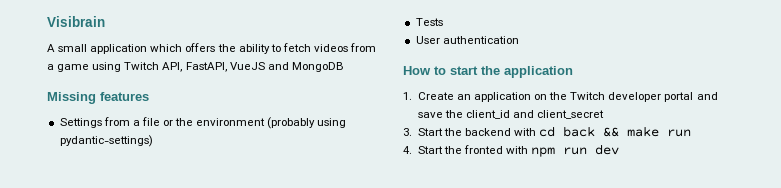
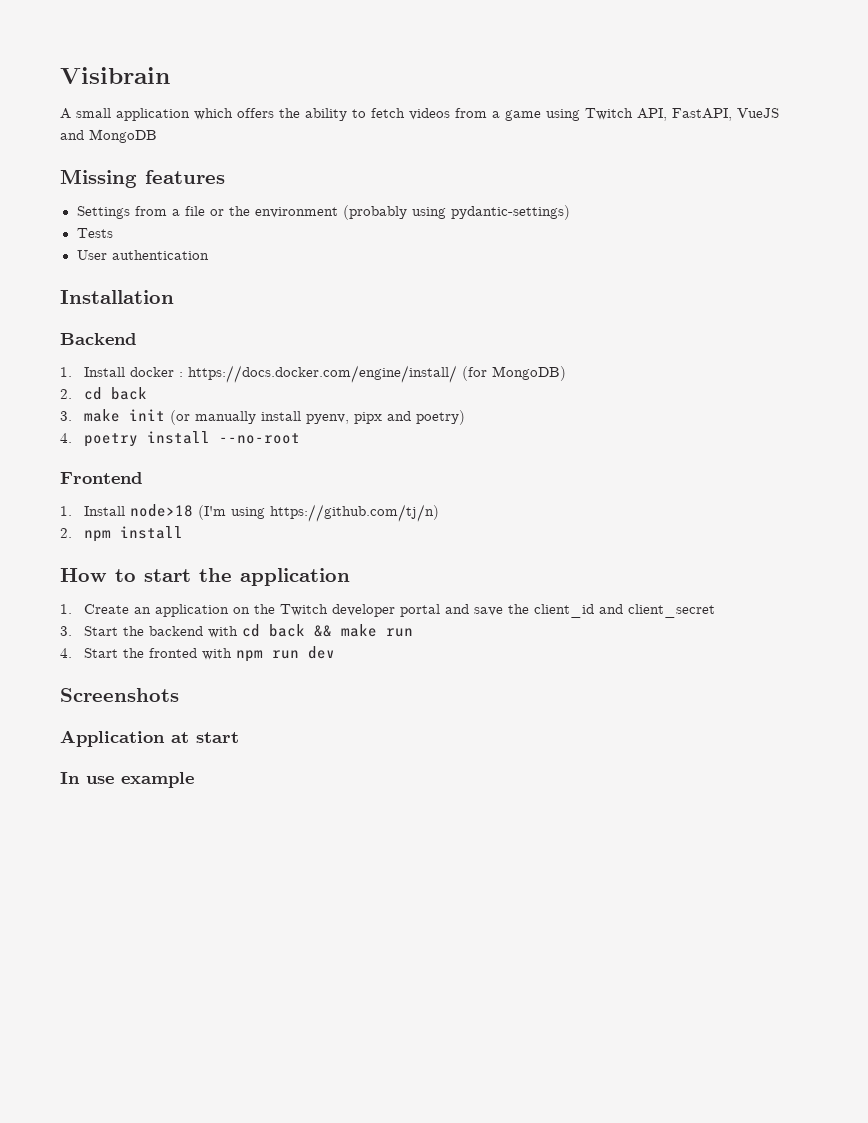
(519, 40) none -> [60,290,174,304] [60,333,136,345] [60,365,566,383] [60,387,147,400] [60,409,465,425] [60,431,300,447] [60,472,142,484] [60,504,439,522] [60,526,183,542] // Installation // Backend // 1. Install docker : https://docs.docker.com/engine/install/ (for MongoDB) // 2. cd back // 3. make init (or manually install pyenv, pipx and poetry) // 4. poetry install --no-root // Frontend // 1. Install node>18 (I'm using https://github.com/tj/n) // 2. npm install
(620, 149) none -> [60,688,179,702] [60,730,239,747] [60,772,194,788] // Screenshots // Application at start // In use example

